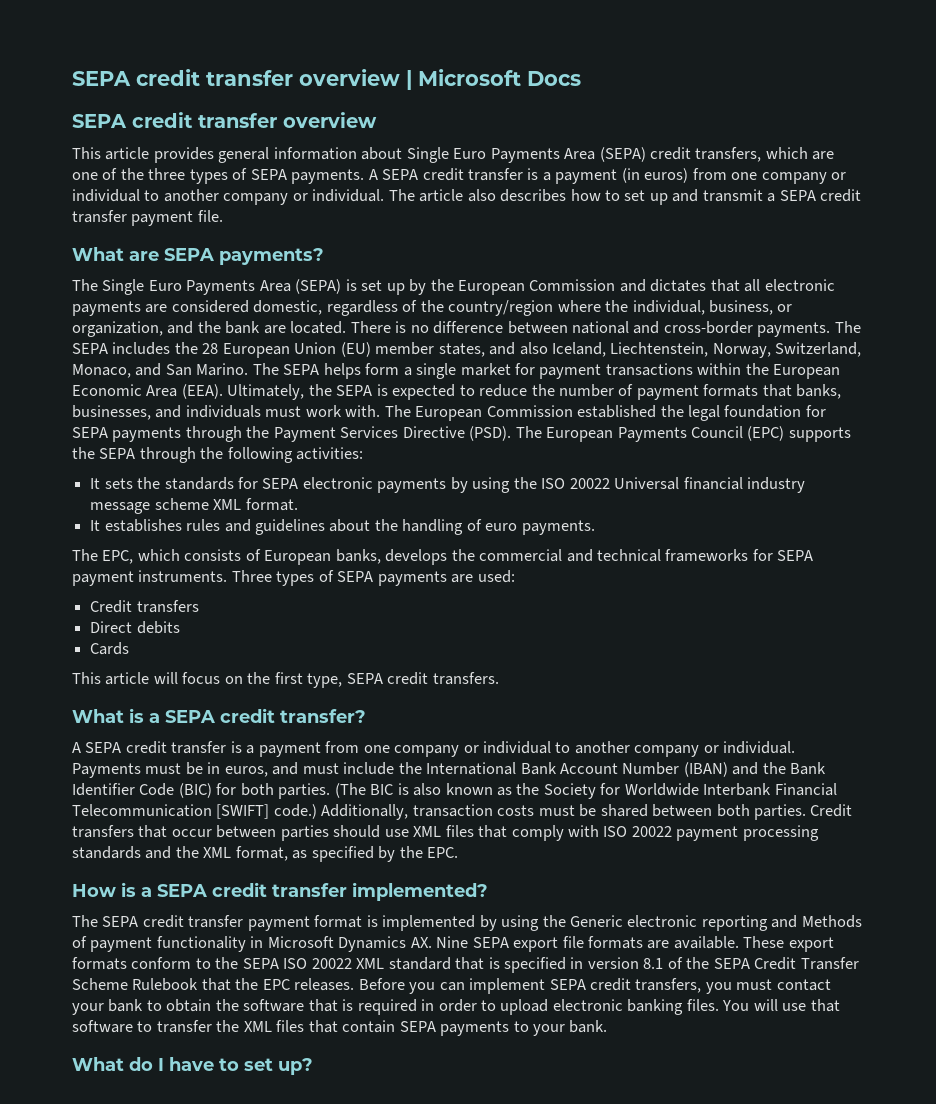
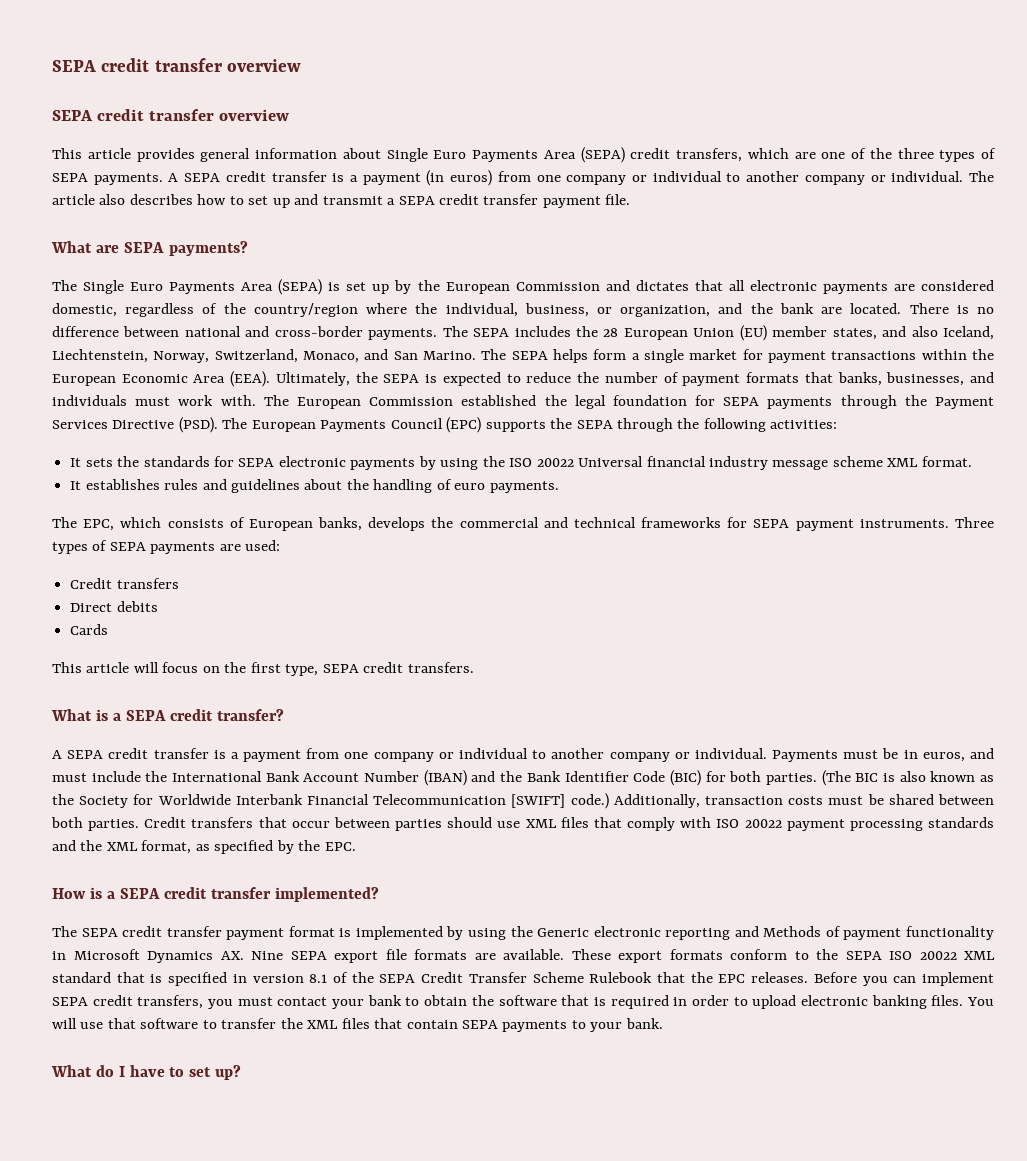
[72,69,581,90] SEPA credit transfer overview | Microsoft Docs -> [52,58,302,72] SEPA credit transfer overview

